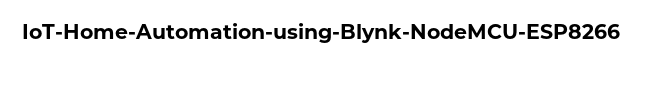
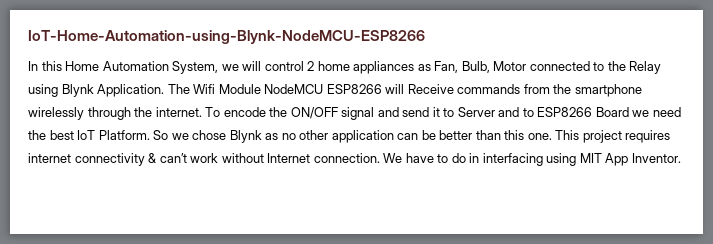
(620, 33) none -> [28,61,662,74] [28,84,642,97] [28,107,681,120] [28,130,671,143] [28,153,681,166] // In this Home Automation System, we will control 2 home appliances as Fan, Bulb, Motor connected to the Relay using Blynk Application. The Wifi Module NodeMCU ESP8266 will Receive commands from the smartphone wirelessly through the internet. To encode the ON/OFF signal and send it to Server and to ESP8266 Board we need the best IoT Platform. So we chose Blynk as no other application can be better than this one. This project requires internet connectivity & can’t work without Internet connection. We have to do in interfacing using MIT App Inventor.

